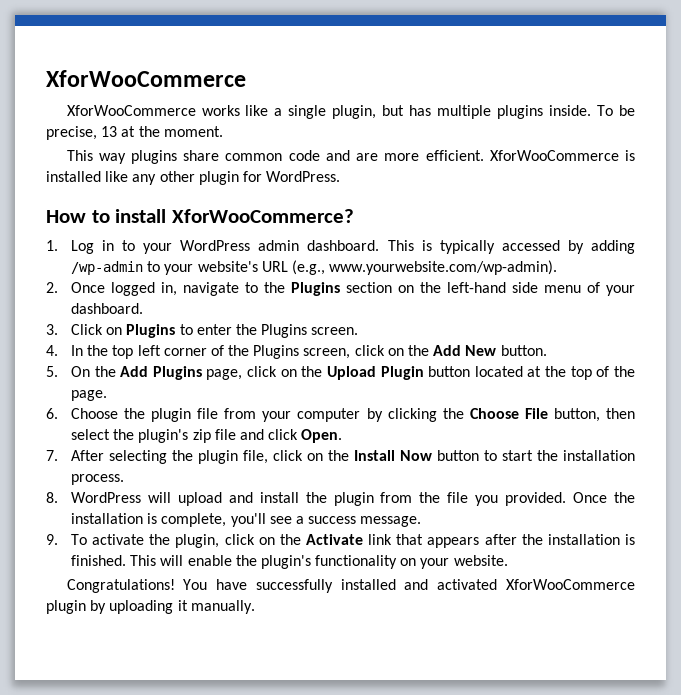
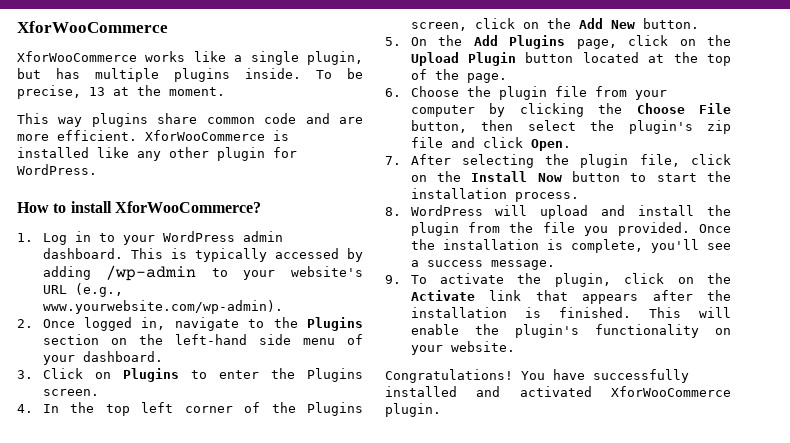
[46,600,255,614] plugin by uploading it manually. -> [385,403,441,417] plugin.

